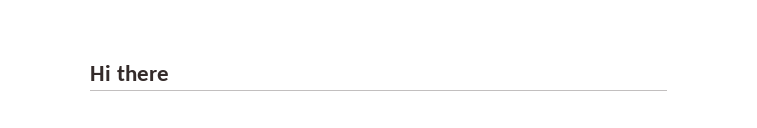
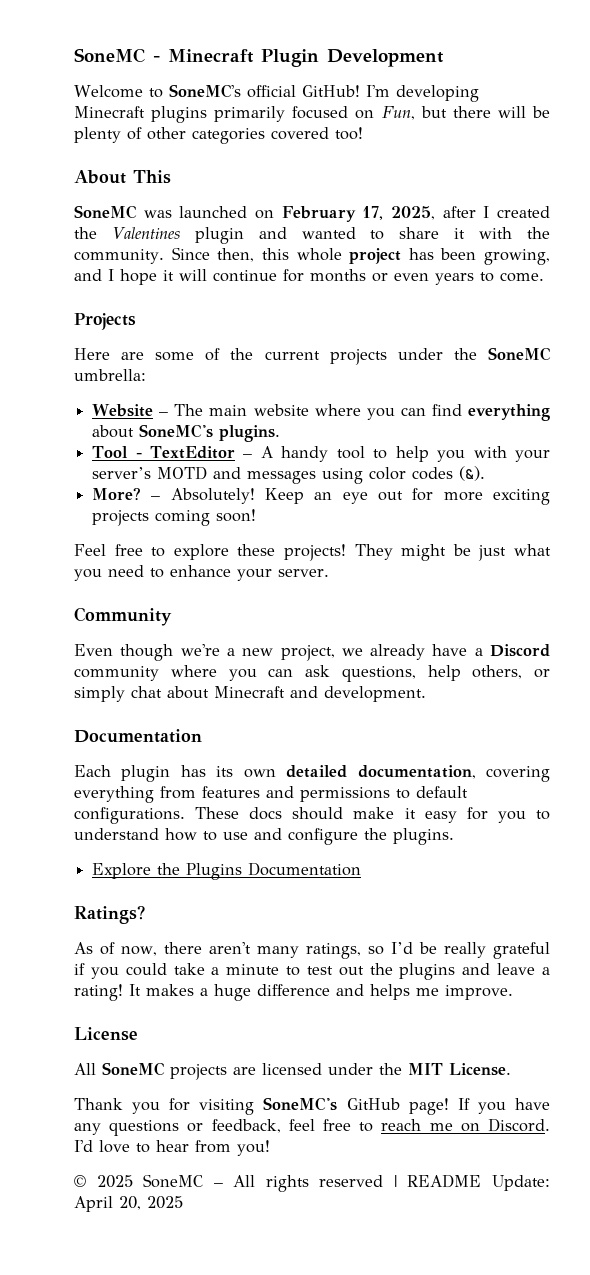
[90,65,170,81] Hi there -> [74,48,444,67] [74,84,479,102] [74,106,550,123] [74,127,363,144] [74,170,171,184] [74,205,550,222] [74,227,550,244] [74,247,550,265] [74,269,544,285] [74,313,136,330] [74,347,551,365] [74,369,146,381] [92,404,551,421] [92,424,281,442] [92,446,551,462] [92,466,486,484] [92,487,550,505] [92,509,257,526] [74,544,552,561] [74,565,329,581] [74,607,172,626] [74,644,550,661] [74,665,550,682] [74,686,426,702] [74,729,202,743] [74,765,550,782] [74,786,468,803] [74,807,550,824] [74,828,454,845] [92,862,362,880] [74,905,145,924] [74,942,550,959] [74,963,551,980] [74,984,513,1001] [74,1027,138,1041] [74,1062,511,1080] [74,1097,550,1115] [74,1118,550,1136] [74,1140,270,1156] [74,1174,550,1192] [74,1196,183,1212] SoneMC - Minecraft Plugin Development // Welcome to SoneMC's official GitHub! I'm developing Minecraft plugins primarily focused on Fun, but there will be plenty of other categories covered too! // About This // SoneMC was launched on February 17, 2025, after I created the Valentines plugin and wanted to share it with the community. Since then, this whole project has been growing, and I hope it will continue for months or even years to come. // Projects // Here are some of the current projects under the SoneMC umbrella: // Website – The main website where you can find everything about SoneMC's plugins. // Tool - TextEditor – A handy tool to help you with your server’s MOTD and messages using color codes (&). // More? – Absolutely! Keep an eye out for more exciting projects coming soon! // Feel free to explore these projects! They might be just what you need to enhance your server. // Community // Even though we're a new project, we already have a Discord community where you can ask questions, help others, or simply chat about Minecraft and development. // Documentation // Each plugin has its own detailed documentation, covering everything from features and permissions to default configurations. These docs should make it easy for you to understand how to use and configure the plugins. // Explore the Plugins Documentation // Ratings? // As of now, there aren't many ratings, so I’d be really grateful if you could take a minute to test out the plugins and leave a rating! It makes a huge difference and helps me improve. // License // All SoneMC projects are licensed under the MIT License. // Thank you for visiting SoneMC's GitHub page! If you have any questions or feedback, feel free to reach me on Discord. I'd love to hear from you! // © 2025 SoneMC – All rights reserved | README Update: April 20, 2025

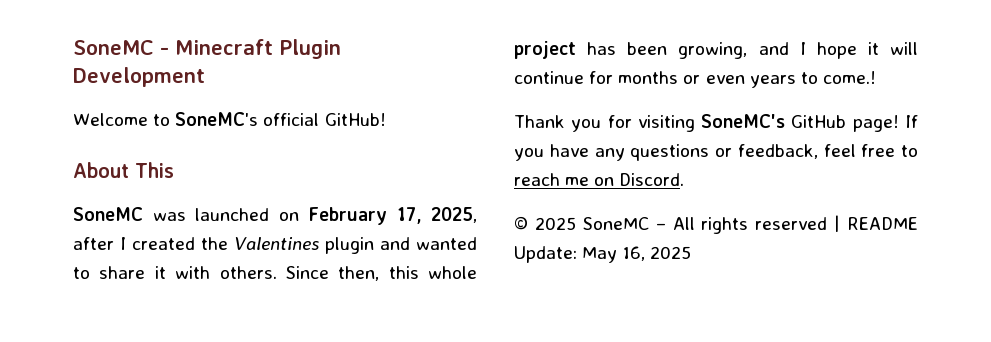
[365,85,479,102] [74,106,550,123] [74,127,363,144] I'm developing Minecraft plugins primarily focused on Fun, but there will be plenty of other categories covered too! -> (386, 119) none
[527,227,550,239] [74,249,164,264] the community. -> [219,266,277,279] others.
[500,272,544,282] [74,313,136,330] [74,347,551,365] [74,369,146,381] [92,404,551,421] [92,424,281,442] [92,446,551,462] [92,466,486,484] [92,487,550,505] [92,509,257,526] [74,544,552,561] [74,565,329,581] [74,607,172,626] [74,644,550,661] [74,665,550,682] [74,686,426,702] [74,729,202,743] [74,765,550,782] [74,786,468,803] [74,807,550,824] [74,828,454,845] [92,862,362,880] [74,905,145,924] [74,942,550,959] [74,963,551,980] [74,984,513,1001] [74,1027,138,1041] [74,1062,511,1080] come. // Projects // Here are some of the current projects under the SoneMC umbrella: // Website – The main website where you can find everything about SoneMC's plugins. // Tool - TextEditor – A handy tool to help you with your server’s MOTD and messages using color codes (&). // More? – Absolutely! Keep an eye out for more exciting projects coming soon! // Feel free to explore these projects! They might be just what you need to enhance your server. // Community // Even though we're a new project, we already have a Discord community where you can ask questions, help others, or simply chat about Minecraft and development. // Documentation // Each plugin has its own detailed documentation, covering everything from features and permissions to default configurations. These docs should make it easy for you to understand how to use and configure the plugins. // Explore the Plugins Documentation // Ratings? // As of now, there aren't many ratings, so I’d be really grateful if you could take a minute to test out the plugins and leave a rating! It makes a huge difference and helps me improve. // License // All SoneMC projects are licensed under the MIT License. -> [822,71,876,84] come.!
[74,1140,270,1156] I'd love to hear from you! -> (685, 179) none
[74,1196,141,1212] April 20, -> [582,246,646,263] May 16,

